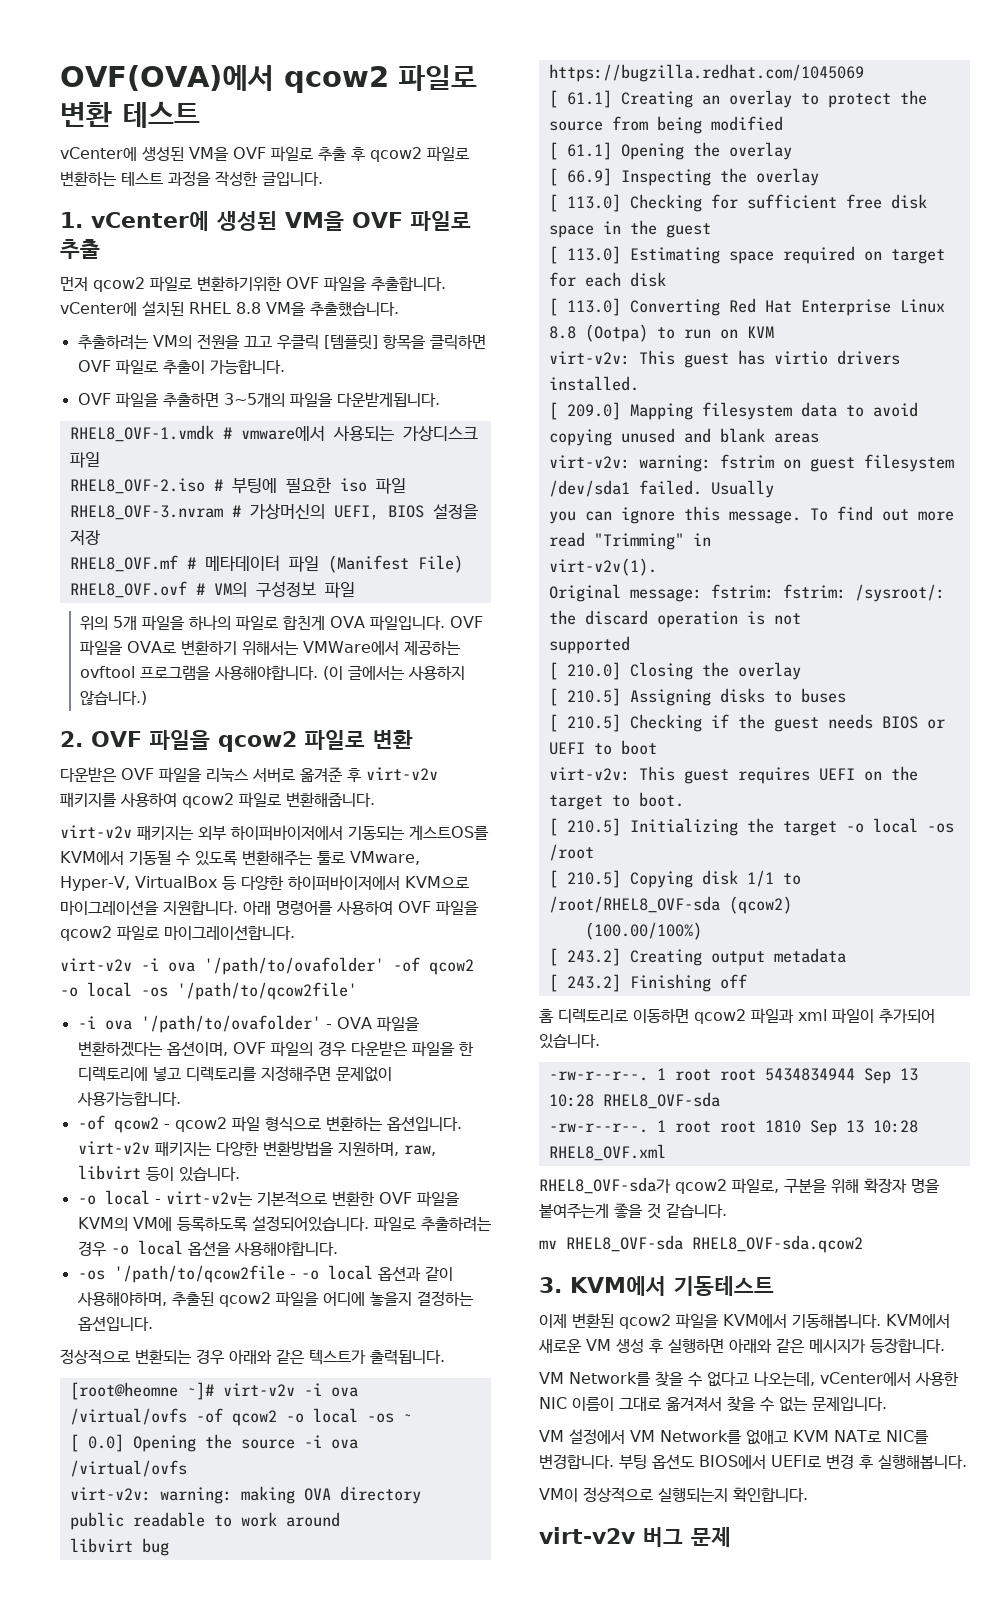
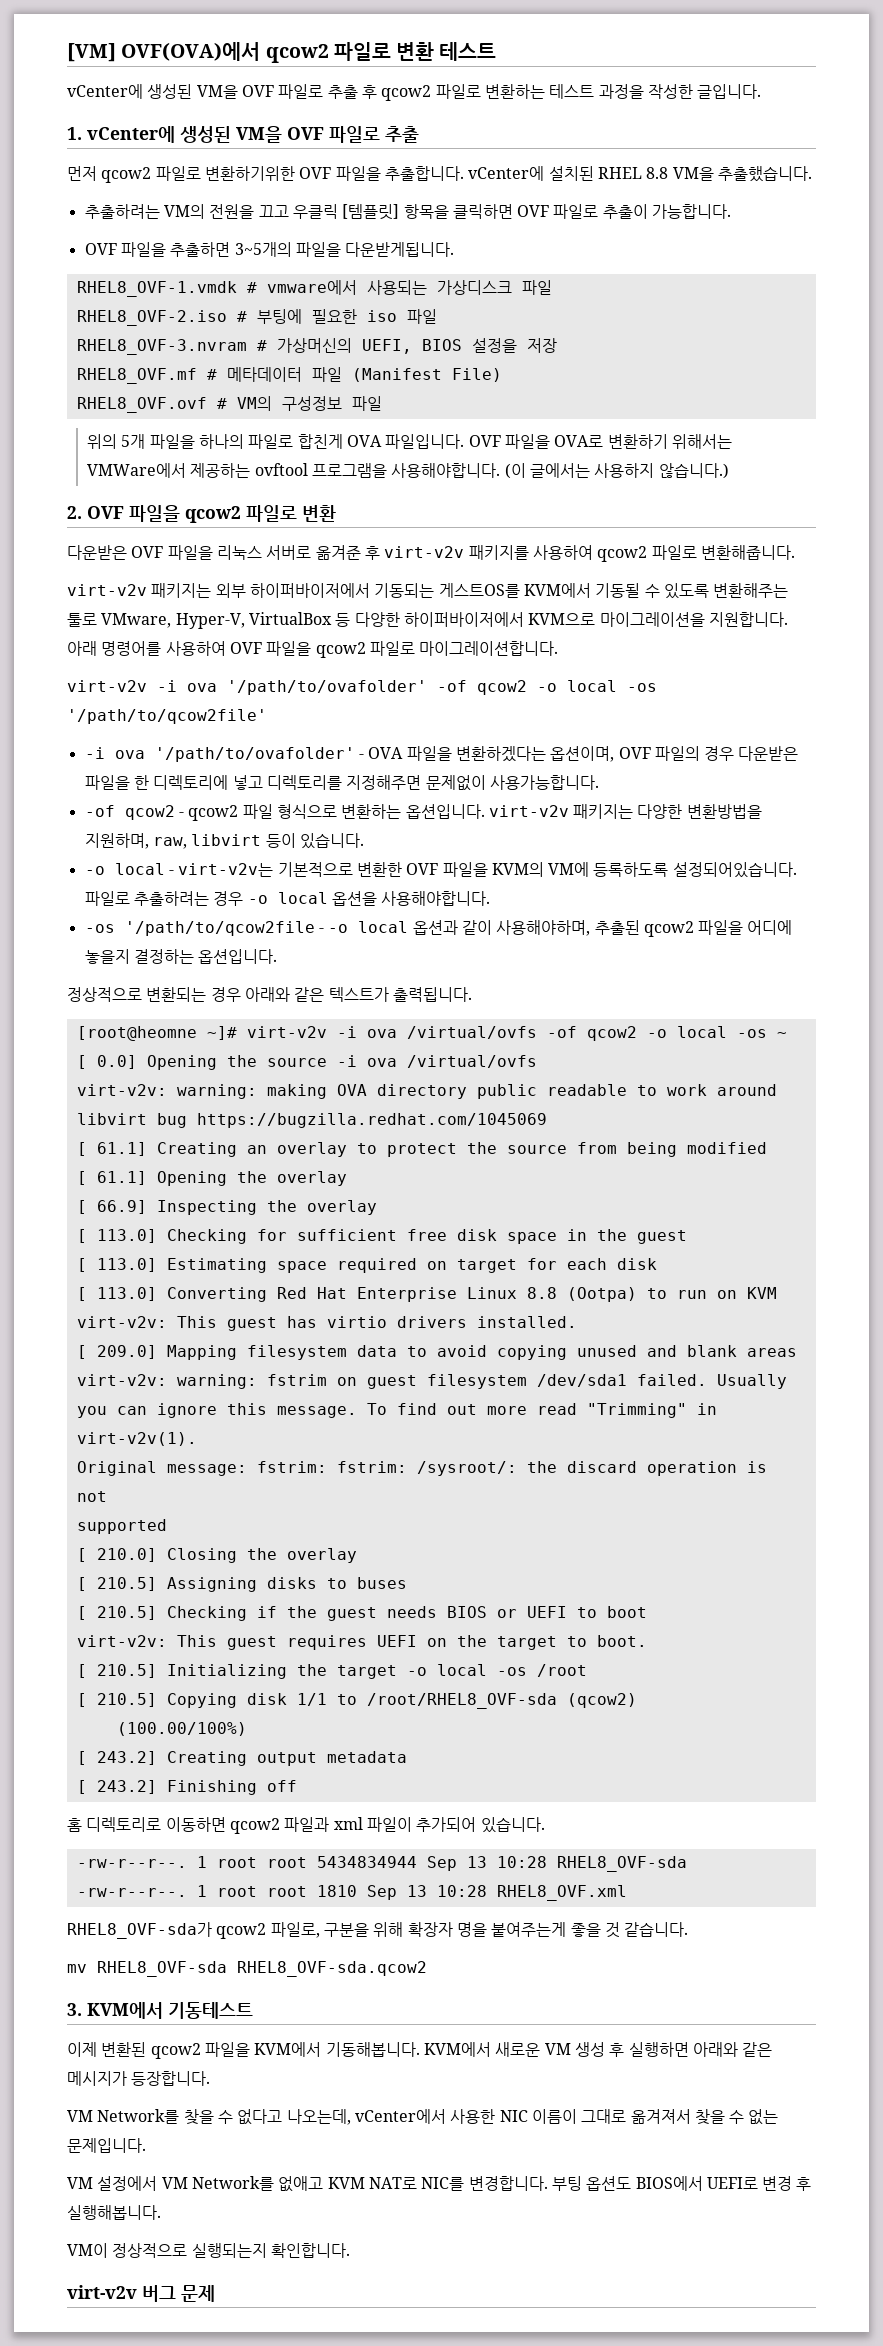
(60, 78) none -> [67,43,116,62] [VM]

